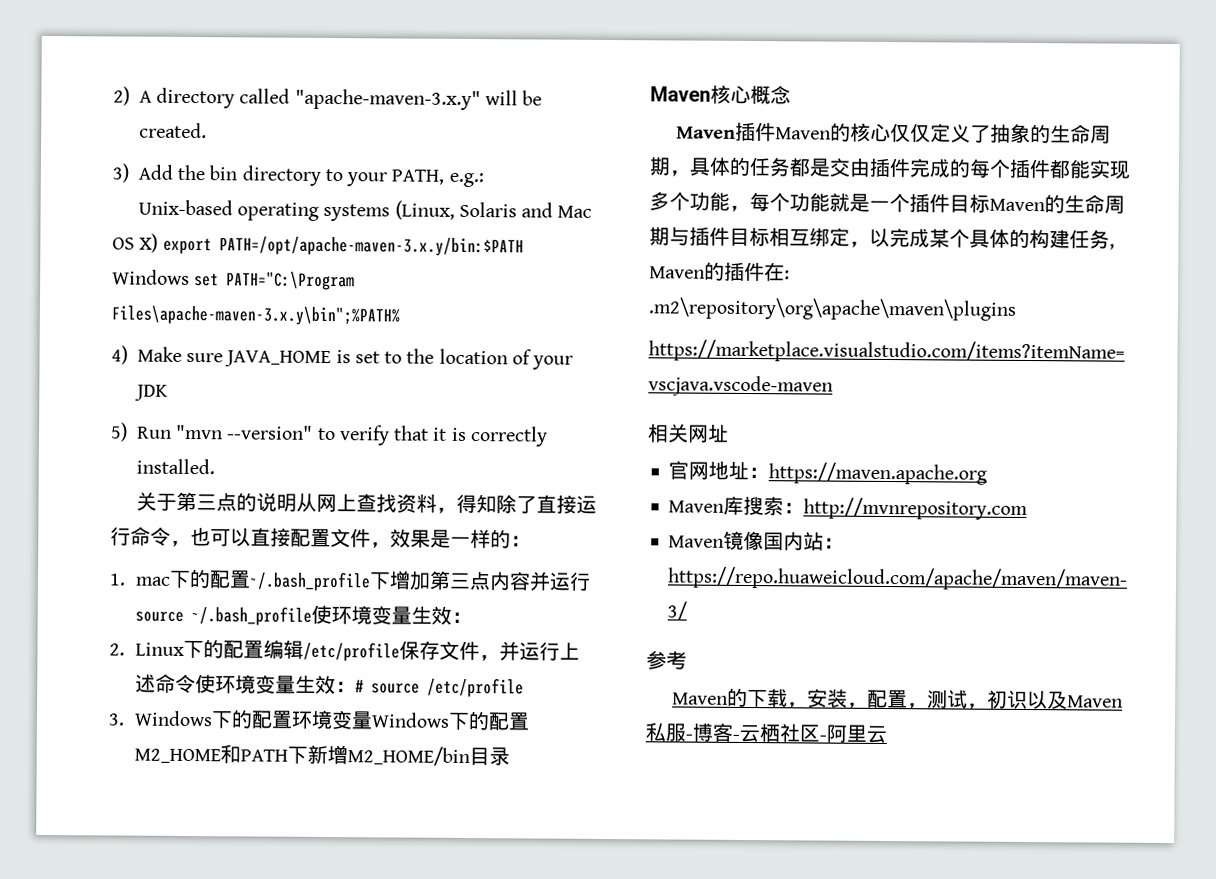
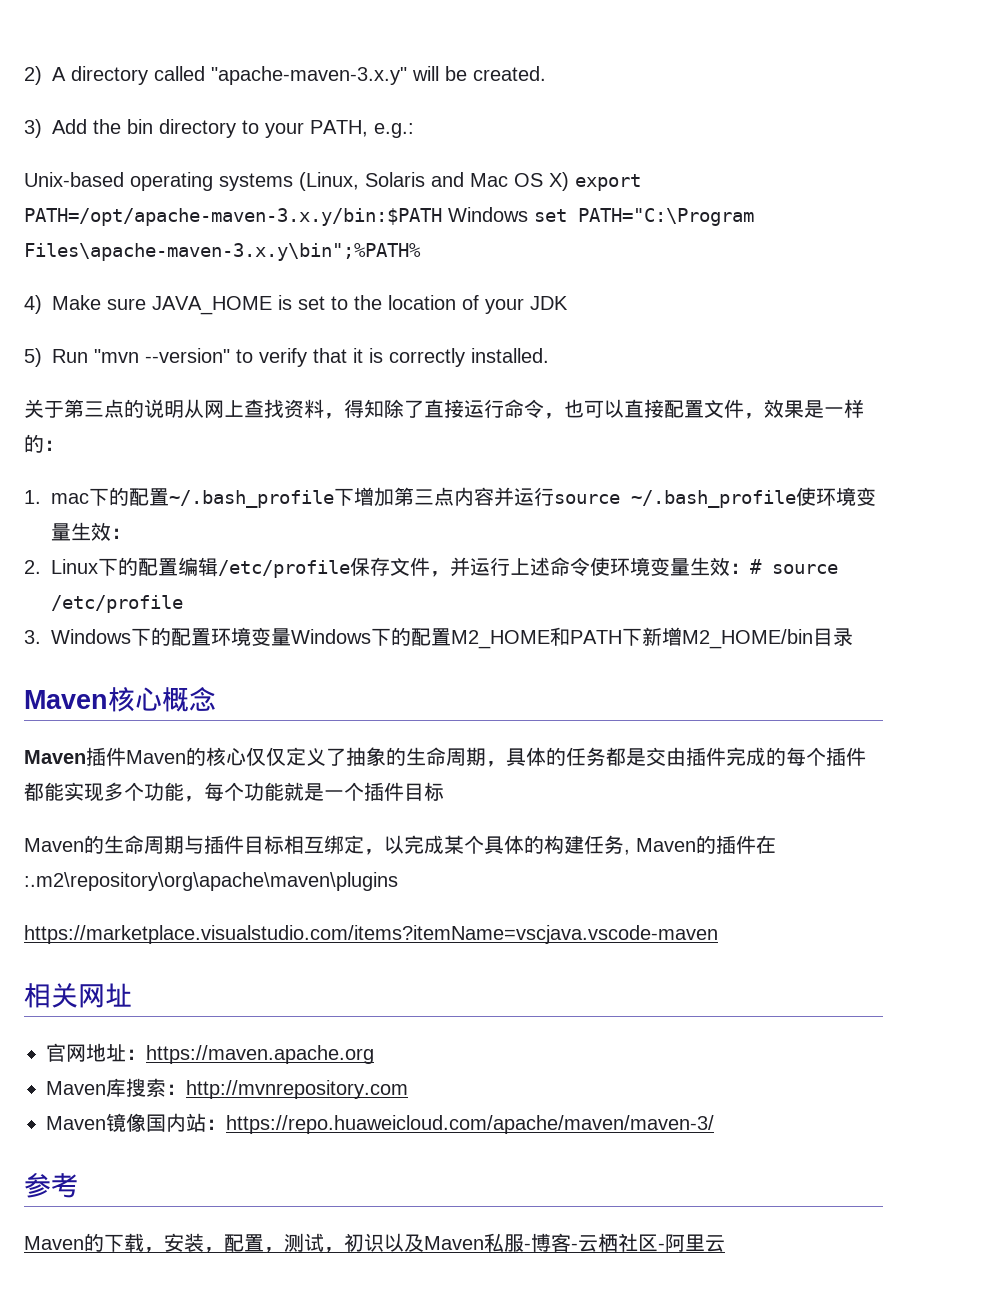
(990, 203) none -> (444, 791) //
[784,270,790,280] [648,297,1017,321] : .m2\repository\org\apache\maven\plugins -> [24,872,398,891] :.m2\repository\org\apache\maven\plugins

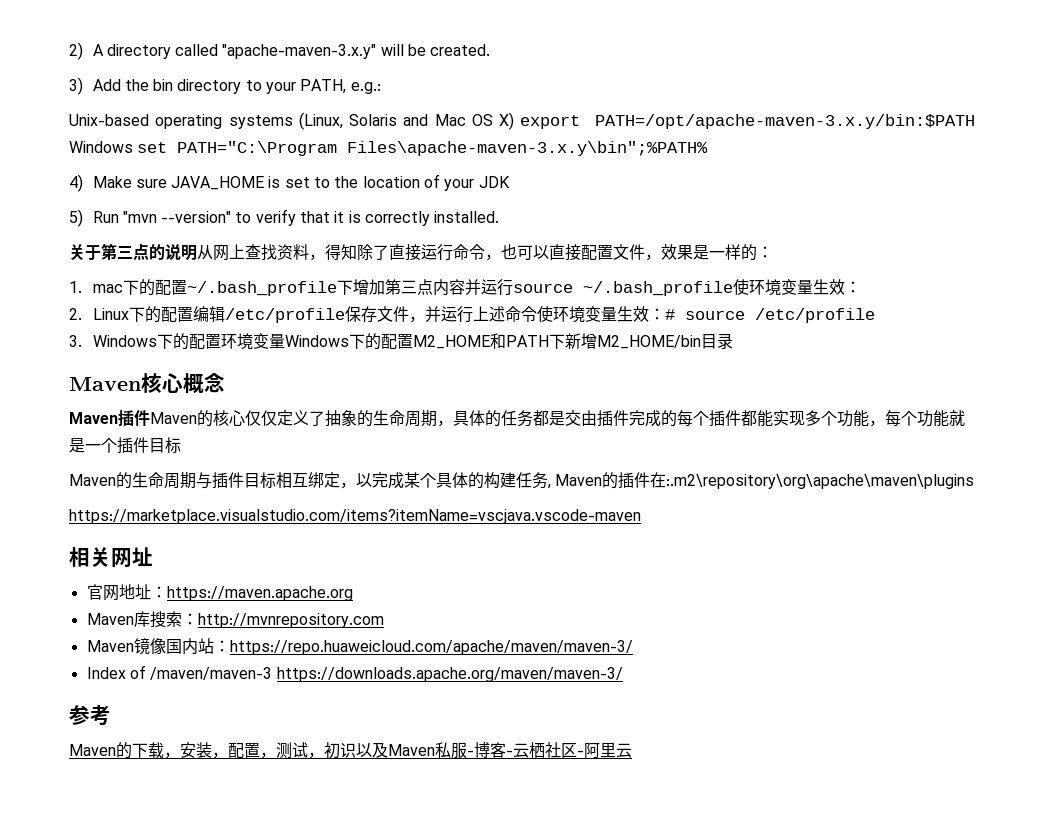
(714, 1124) none -> [86,665,623,682] // Index of /maven/maven-3 https://downloads.apache.org/maven/maven-3/

